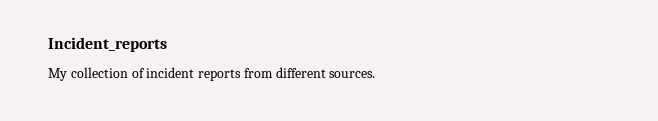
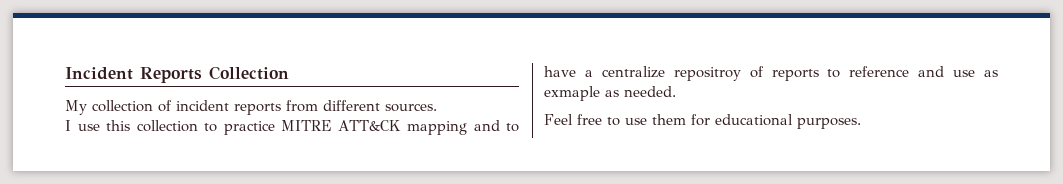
[48,37,167,52] Incident_reports -> [65,66,289,83] Incident Reports Collection
(376, 74) none -> [65,120,519,135] [544,66,998,81] [544,86,676,101] [544,114,861,129] // I use this collection to practice MITRE ATT&CK mapping and to have a centralize repositroy of reports to reference and use as exmaple as needed. // Feel free to use them for educational purposes.

